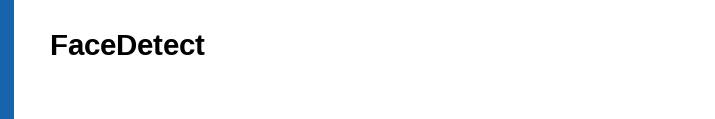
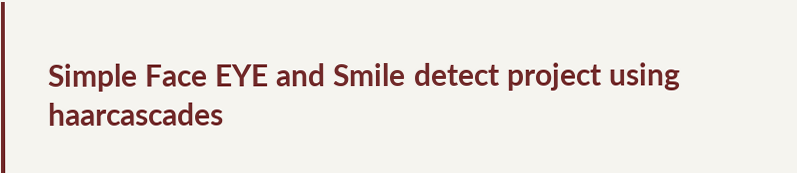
[50,35,205,55] FaceDetect -> [47,62,681,92] [48,102,224,126] Simple Face EYE and Smile detect project using haarcascades

